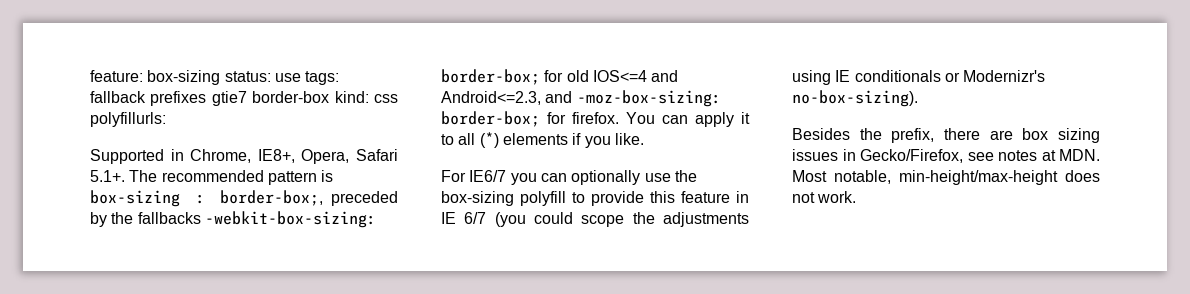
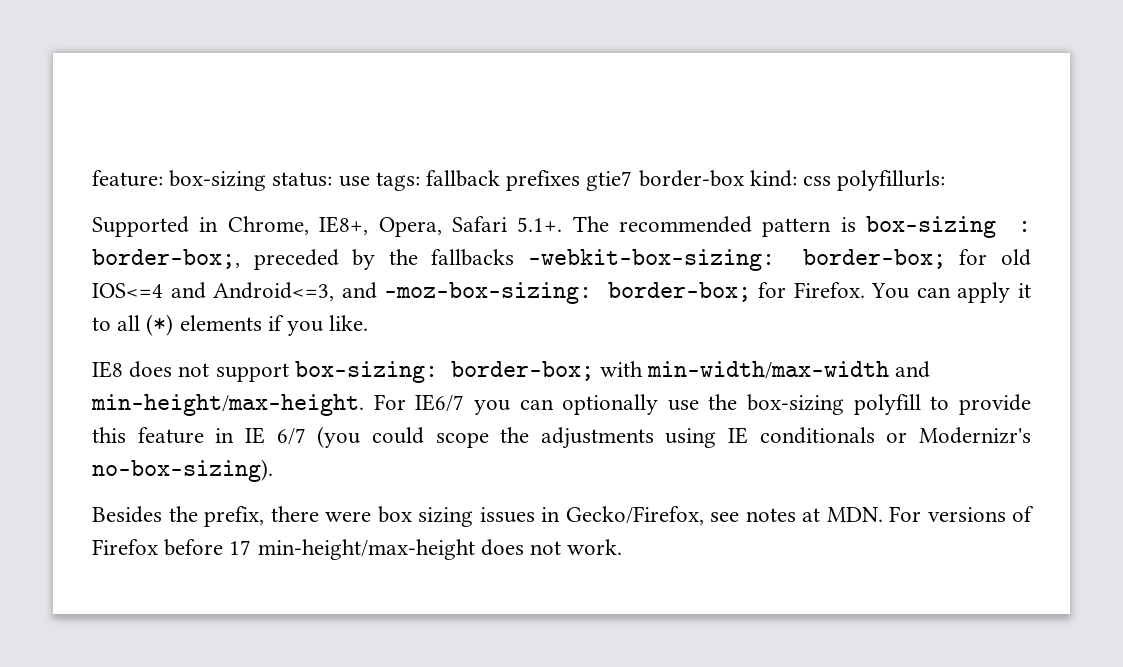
[441,91,541,105] Android<=2.3, -> [213,282,335,301] Android<=3,
[572,112,619,124] firefox. -> [793,282,865,298] Firefox.
(644, 139) none -> [92,361,931,383] [91,394,364,416] IE8 does not support box-sizing: border-box; with min-width/max-width and min-height/max-height.
[989,130,1013,140] are -> [325,511,371,522] were
[792,170,891,184] Most notable, -> [889,506,1034,522] [92,539,252,556] For versions of Firefox before 17

